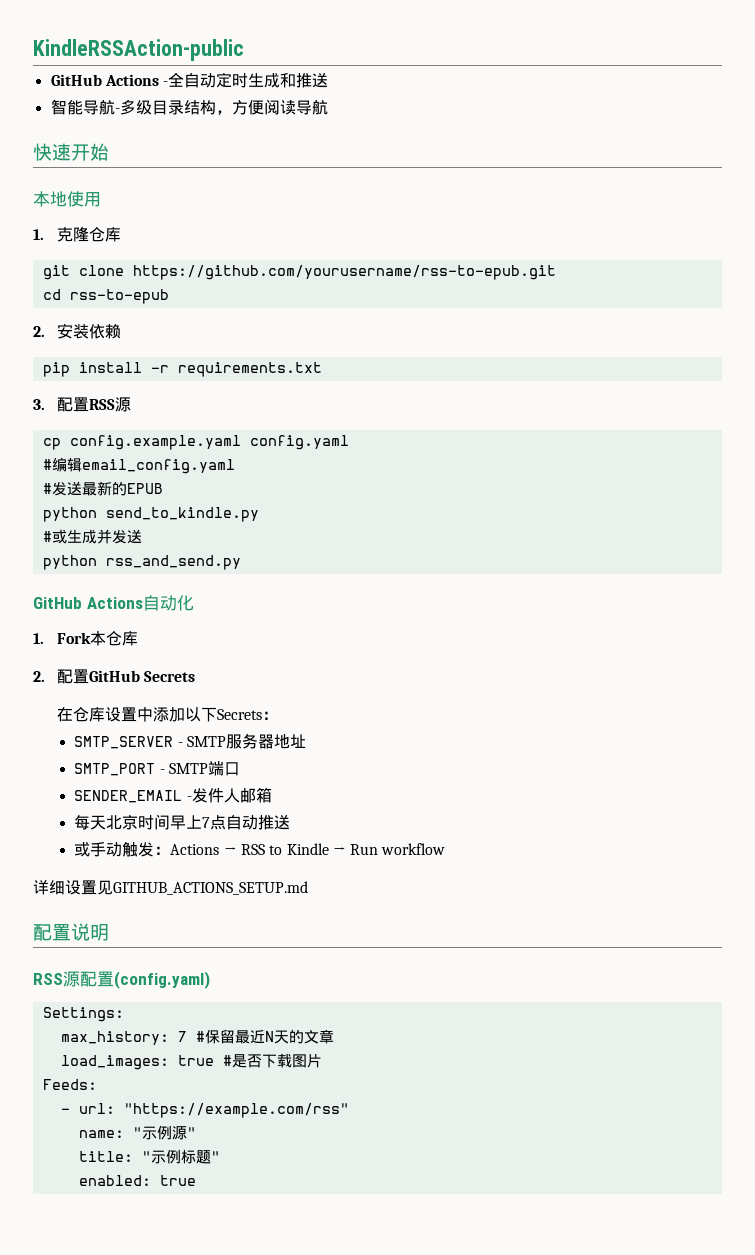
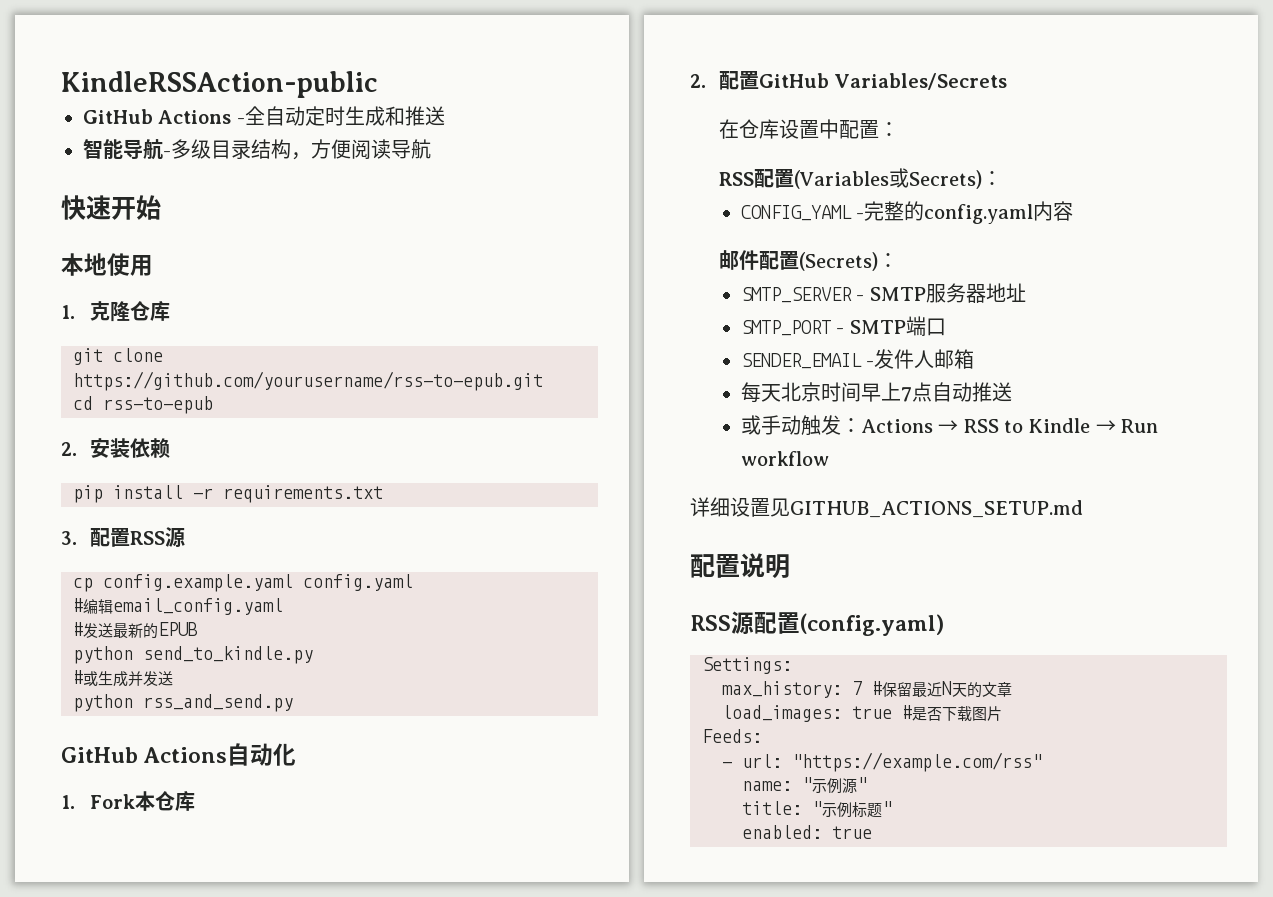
[143,671,195,682] Secrets -> [834,73,1008,90] Variables/Secrets
[152,707,262,722] 添加以下Secrets -> [838,120,899,139] [718,168,1002,189] [740,201,1074,224] [718,250,878,271] 配置： // RSS配置(Variables或Secrets)： // CONFIG_YAML -完整的config.yaml内容 // 邮件配置(Secrets)

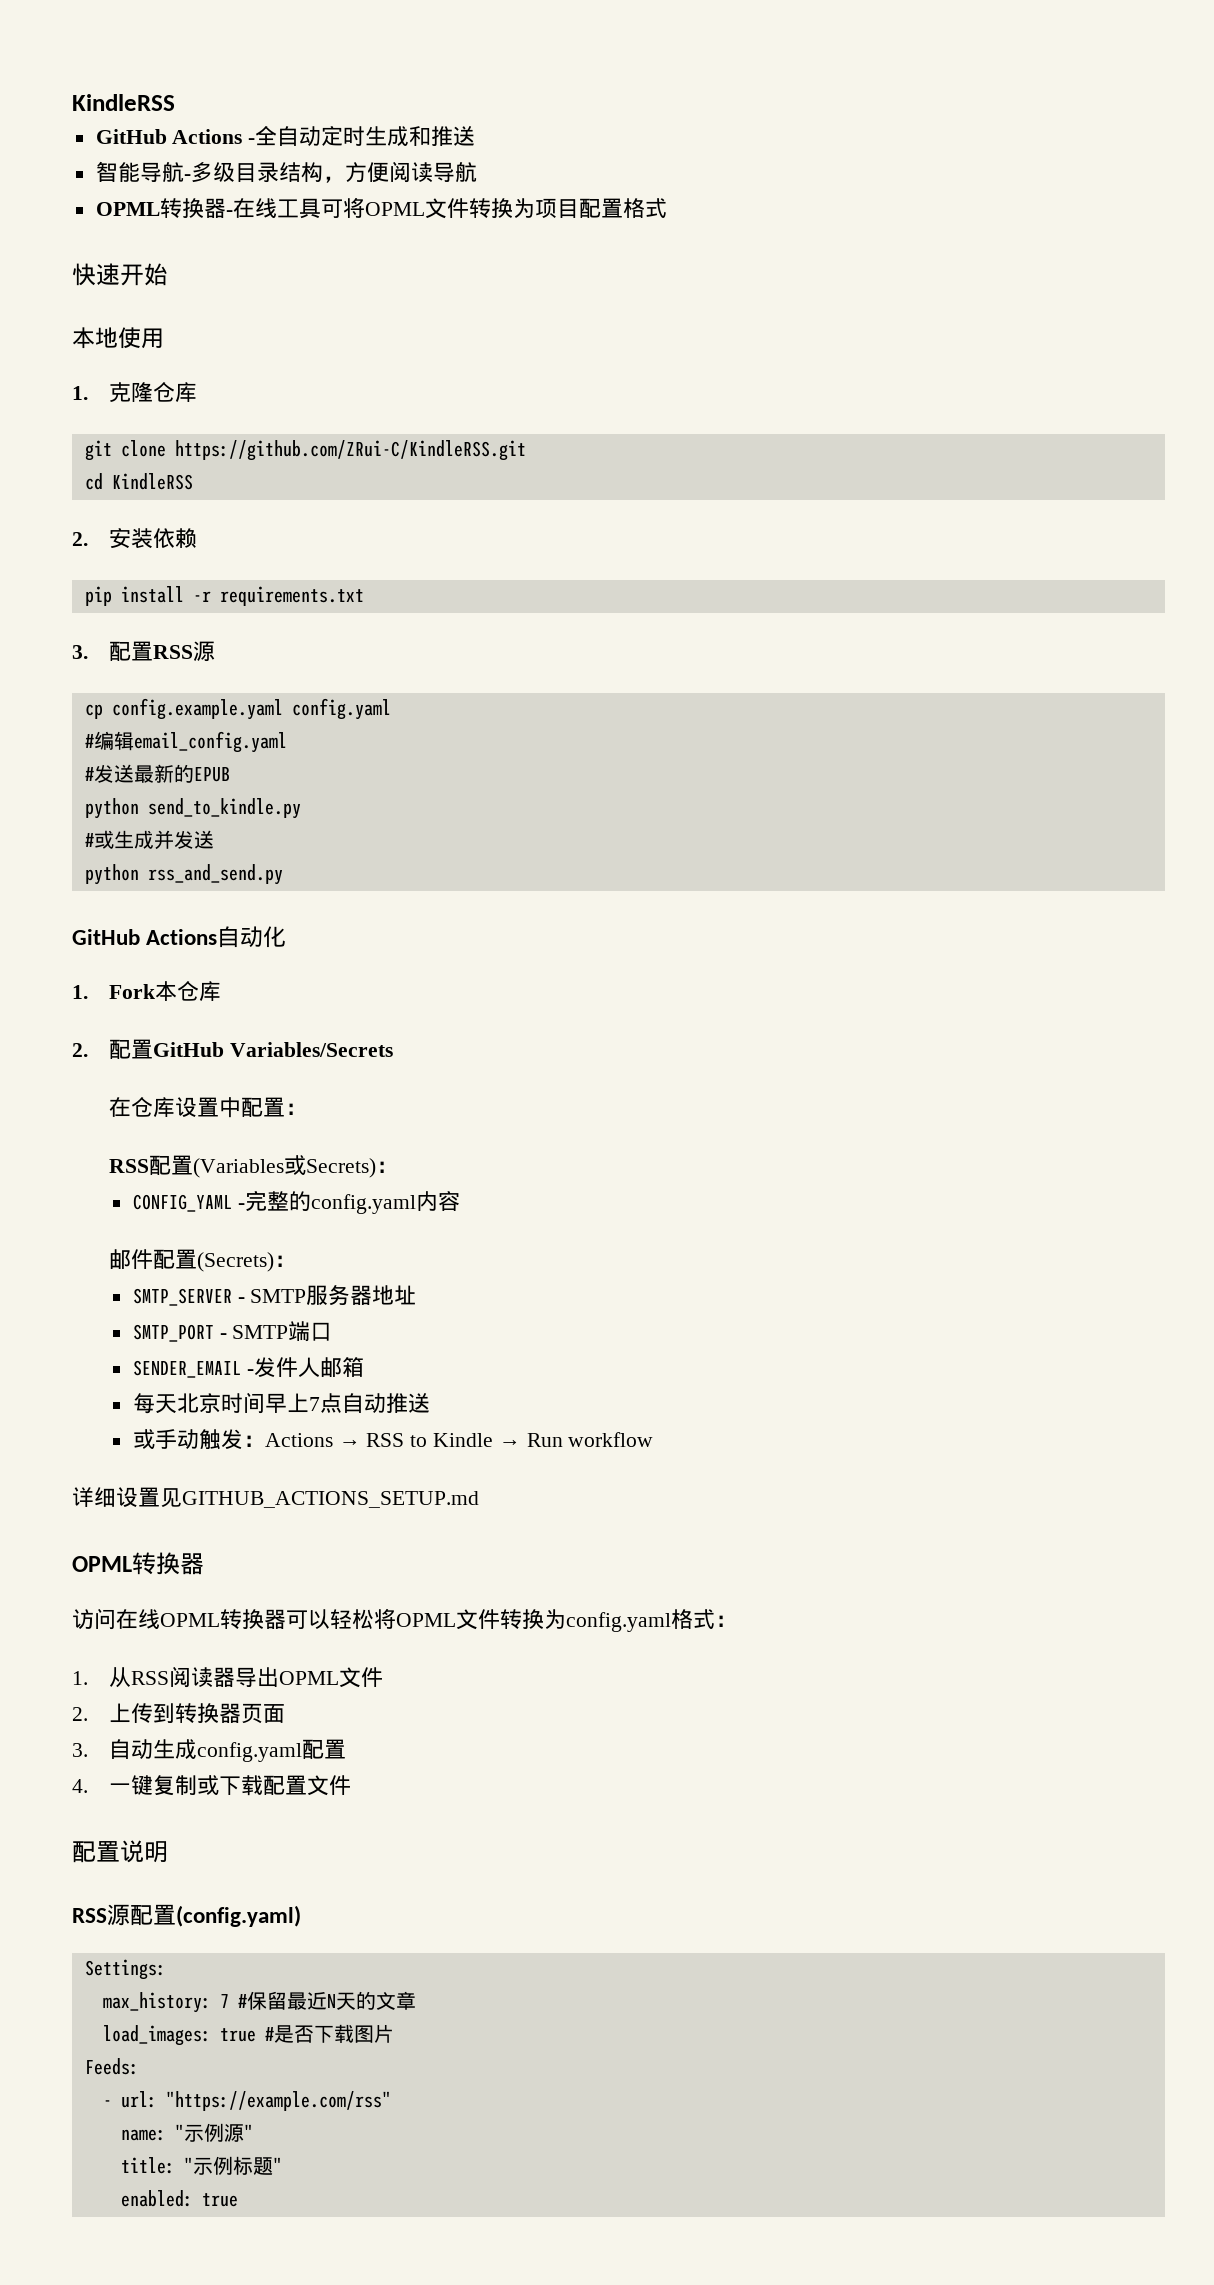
[61,71,378,98] KindleRSSAction-public -> [72,94,175,111] KindleRSS
(431, 149) none -> [95,197,667,219] // OPML转换器-在线工具可将OPML文件转换为项目配置格式
[73,371,543,391] https://github.com/yourusername/rss-to-epub.git -> [174,440,526,461] https://github.com/ZRui-C/KindleRSS.git
[103,396,213,414] rss-to-epub -> [111,473,193,490] KindleRSS
(1083, 509) none -> [72,1552,204,1575] [72,1608,737,1632] [72,1666,384,1688] [72,1703,286,1724] [72,1739,347,1762] [72,1775,352,1796] // OPML转换器 // 访问在线OPML转换器可以轻松将OPML文件转换为config.yaml格式： // 1.从RSS阅读器导出OPML文件 // 2.上传到转换器页面 // 3.自动生成config.yaml配置 // 4.一键复制或下载配置文件

